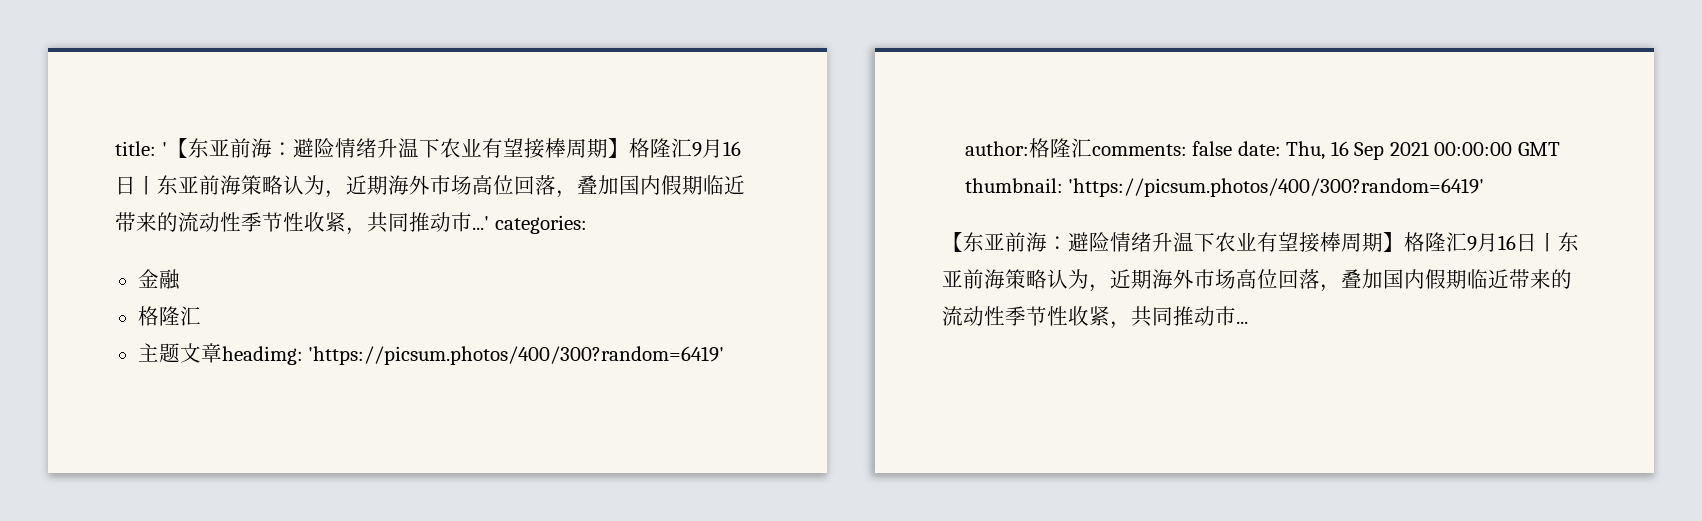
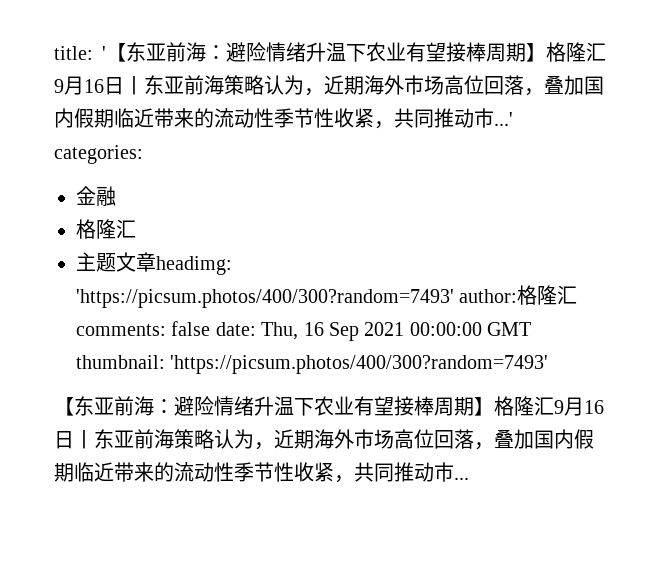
[308,346,725,365] 'https://picsum.photos/400/300?random=6419' -> [76,289,454,308] 'https://picsum.photos/400/300?random=7493'
[1068,178,1485,197] 'https://picsum.photos/400/300?random=6419' -> [170,355,549,374] 'https://picsum.photos/400/300?random=7493'

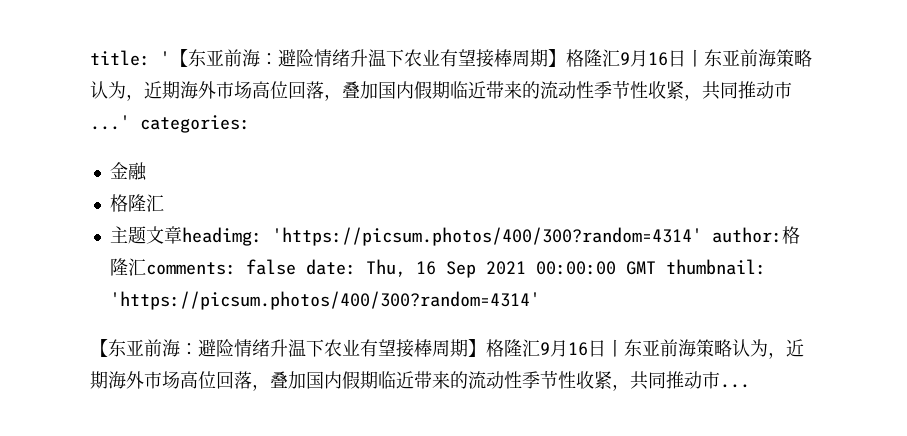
[76,289,454,308] 'https://picsum.photos/400/300?random=7493' -> [271,227,702,246] 'https://picsum.photos/400/300?random=4314'
[170,355,549,374] 'https://picsum.photos/400/300?random=7493' -> [109,291,540,310] 'https://picsum.photos/400/300?random=4314'

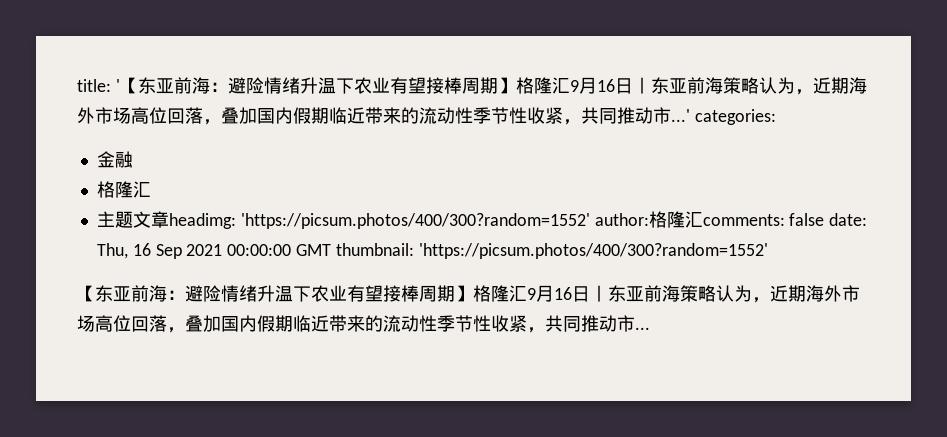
[271,227,702,246] 'https://picsum.photos/400/300?random=4314' -> [240,213,590,229] 'https://picsum.photos/400/300?random=1552'
[109,291,540,310] 'https://picsum.photos/400/300?random=4314' -> [418,243,768,259] 'https://picsum.photos/400/300?random=1552'

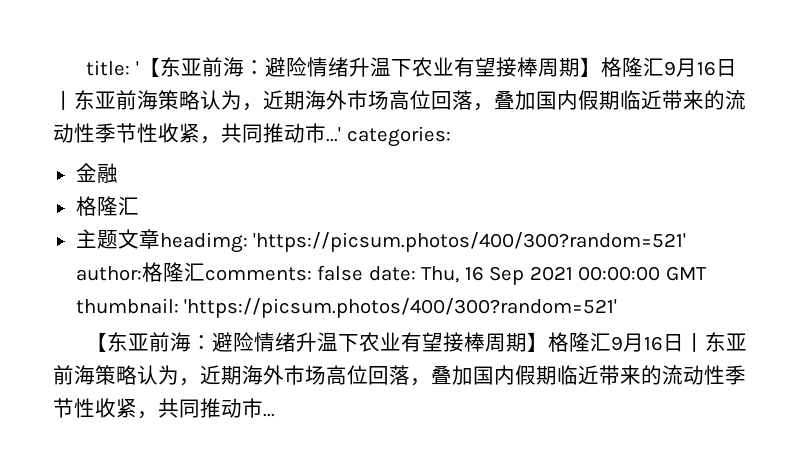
[240,213,590,229] 'https://picsum.photos/400/300?random=1552' -> [253,232,687,252] 'https://picsum.photos/400/300?random=521'
[418,243,768,259] 'https://picsum.photos/400/300?random=1552' -> [184,298,618,318] 'https://picsum.photos/400/300?random=521'

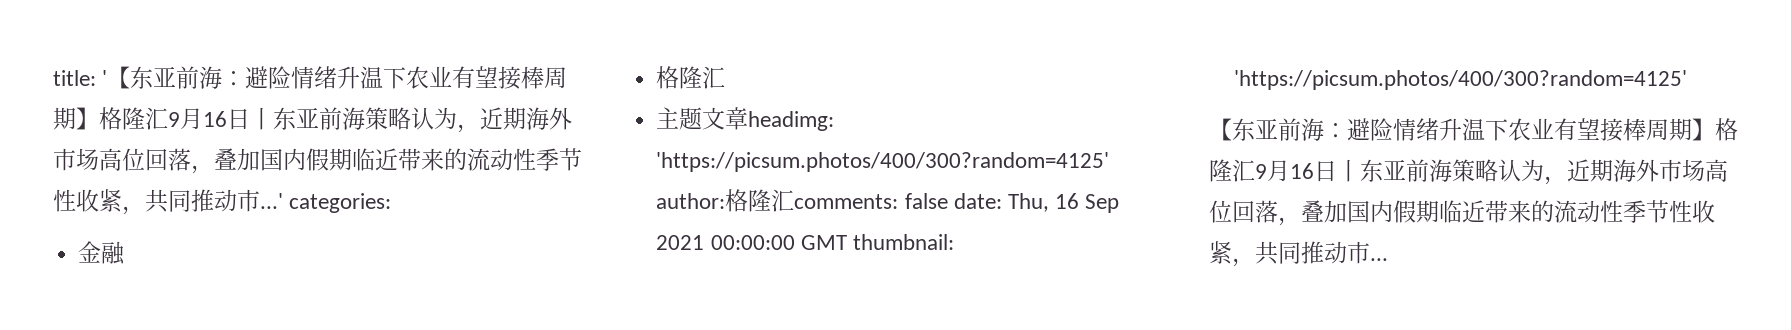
[253,232,687,252] 'https://picsum.photos/400/300?random=521' -> [656,152,1110,172] 'https://picsum.photos/400/300?random=4125'
[184,298,618,318] 'https://picsum.photos/400/300?random=521' -> [1234,70,1688,90] 'https://picsum.photos/400/300?random=4125'

